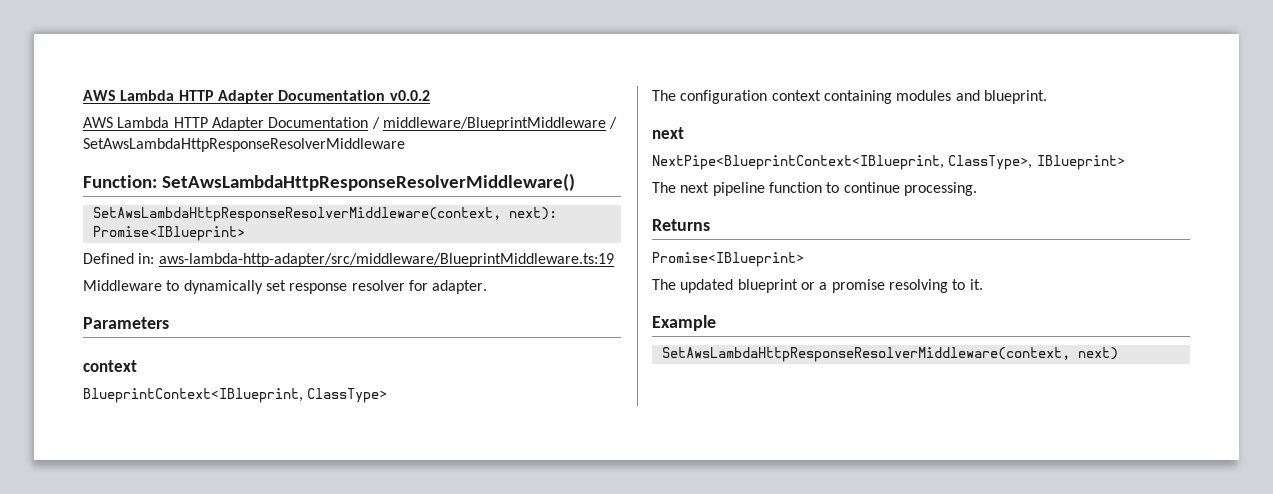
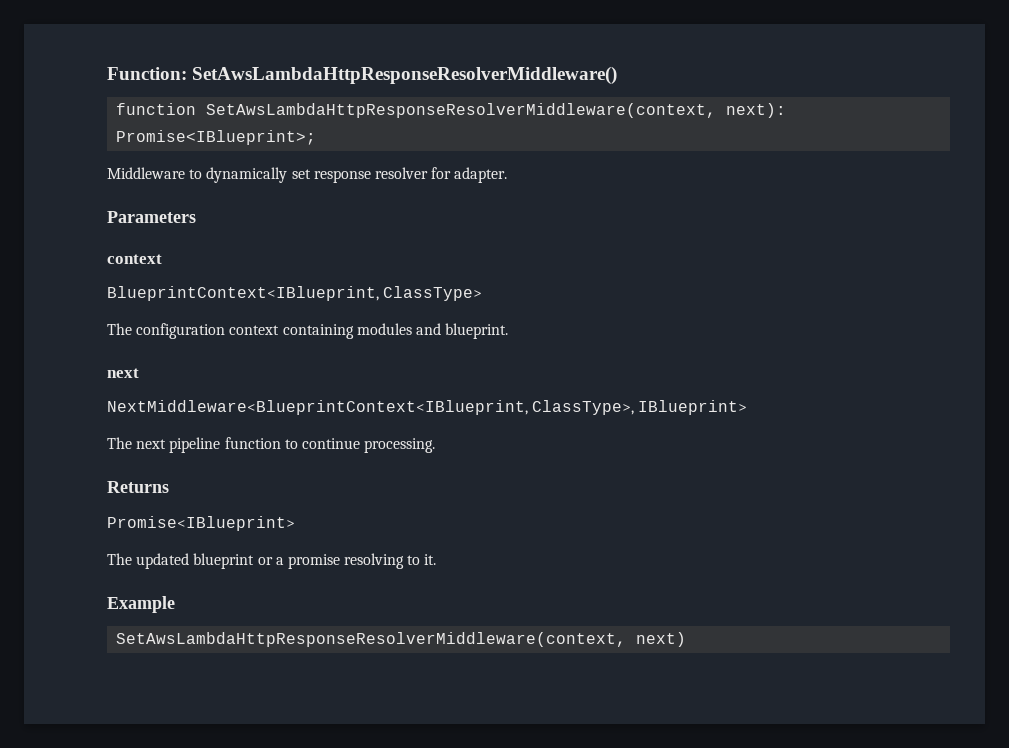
[83,90,430,104] [83,117,618,131] [83,138,405,152] AWS Lambda HTTP Adapter Documentation v0.0.2 // AWS Lambda HTTP Adapter Documentation / middleware/BlueprintMiddleware / SetAwsLambdaHttpResponseResolverMiddleware // -> (107, 73) none
(575, 182) none -> [116,103,197,115] function
[92,226,245,241] [83,253,614,267] Promise<IBlueprint> // Defined in: aws-lambda-http-adapter/src/middleware/BlueprintMiddleware.ts:19 -> [116,130,317,145] Promise<IBlueprint>;
[652,155,944,170] NextPipe<BlueprintContext<IBlueprint, -> [107,400,528,415] NextMiddleware<BlueprintContext<IBlueprint,

